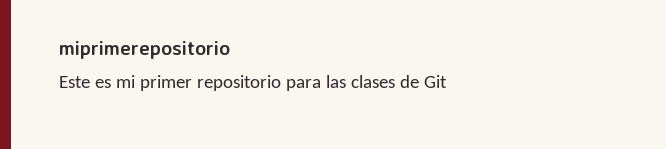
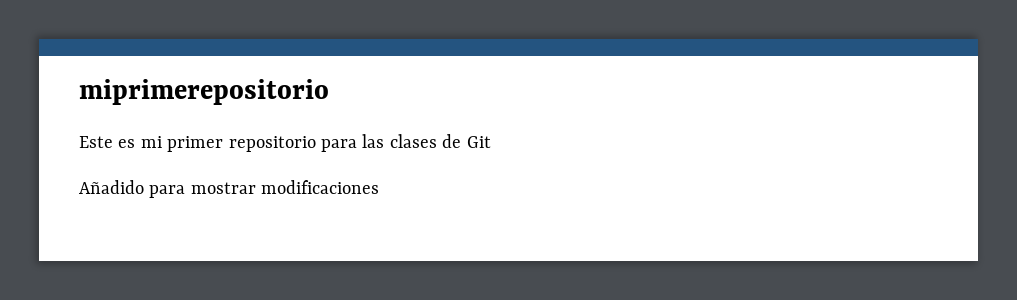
(447, 81) none -> [79,180,380,198] // Añadido para mostrar modificaciones

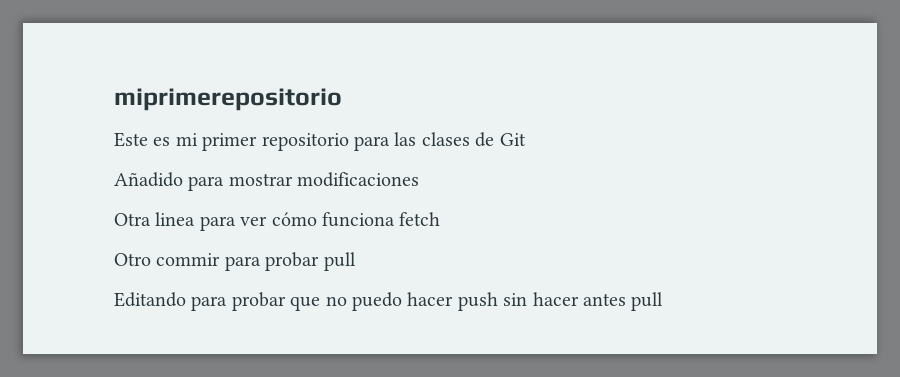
(380, 187) none -> [114,212,441,231] [114,252,356,271] [114,292,664,311] // Otra linea para ver cómo funciona fetch // Otro commir para probar pull // Editando para probar que no puedo hacer push sin hacer antes pull

